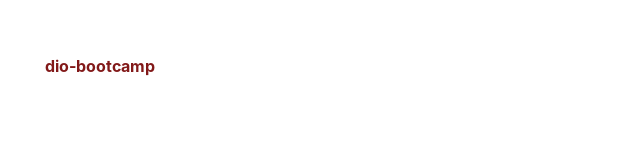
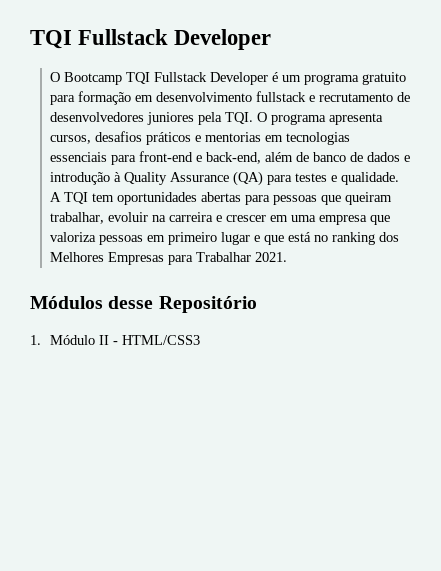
[45,59,155,76] dio-bootcamp -> [30,29,272,50] [50,72,407,85] [50,91,411,105] [50,112,384,125] [50,131,351,145] [50,151,411,165] [50,171,400,186] [50,192,393,205] [50,212,391,225] [50,232,400,245] [50,252,288,265] [30,296,257,313] [30,335,201,345] TQI Fullstack Developer // O Bootcamp TQI Fullstack Developer é um programa gratuito para formação em desenvolvimento fullstack e recrutamento de desenvolvedores juniores pela TQI. O programa apresenta cursos, desafios práticos e mentorias em tecnologias essenciais para front-end e back-end, além de banco de dados e introdução à Quality Assurance (QA) para testes e qualidade. A TQI tem oportunidades abertas para pessoas que queiram trabalhar, evoluir na carreira e crescer em uma empresa que valoriza pessoas em primeiro lugar e que está no ranking dos Melhores Empresas para Trabalhar 2021. // Módulos desse Repositório // 1. Módulo II - HTML/CSS3

